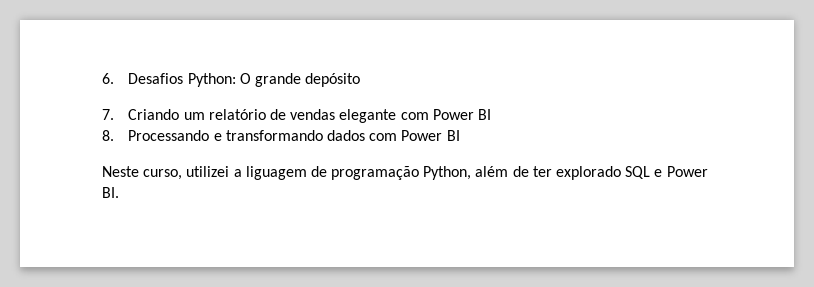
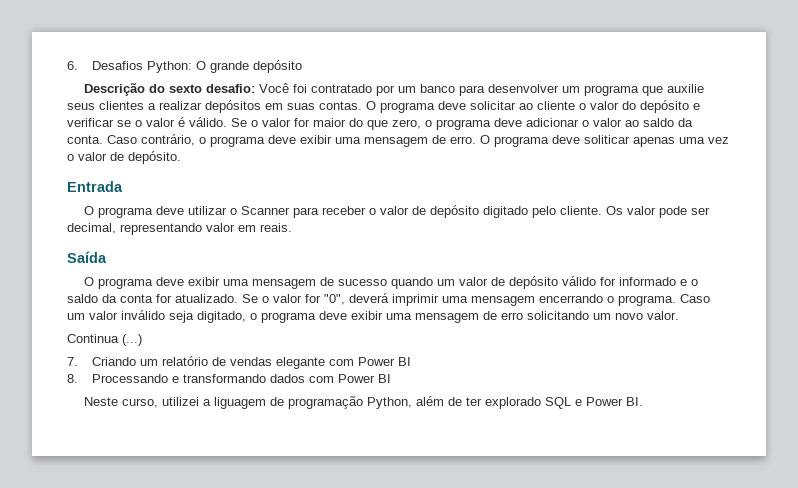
(361, 80) none -> [84,83,705,96] [67,100,700,113] [67,117,693,130] [67,134,729,147] [67,151,181,164] [67,181,123,192] [84,205,711,218] [67,223,292,235] [67,251,107,263] [84,276,699,289] [67,293,710,306] [67,310,679,323] [67,334,142,346] // Descrição do sexto desafio: Você foi contratado por um banco para desenvolver um programa que auxilie seus clientes a realizar depósitos em suas contas. O programa deve solicitar ao cliente o valor do depósito e verificar se o valor é válido. Se o valor for maior do que zero, o programa deve adicionar o valor ao saldo da conta. Caso contrário, o programa deve exibir uma mensagem de erro. O programa deve soliticar apenas uma vez o valor de depósito. // Entrada // O programa deve utilizar o Scanner para receber o valor de depósito digitado pelo cliente. Os valor pode ser decimal, representando valor em reais. // Saída // O programa deve exibir uma mensagem de sucesso quando um valor de depósito válido for informado e o saldo da conta for atualizado. Se o valor for "0", deverá imprimir uma mensagem encerrando o programa. Caso um valor inválido seja digitado, o programa deve exibir uma mensagem de erro solicitando um novo valor. // Continua (...)

